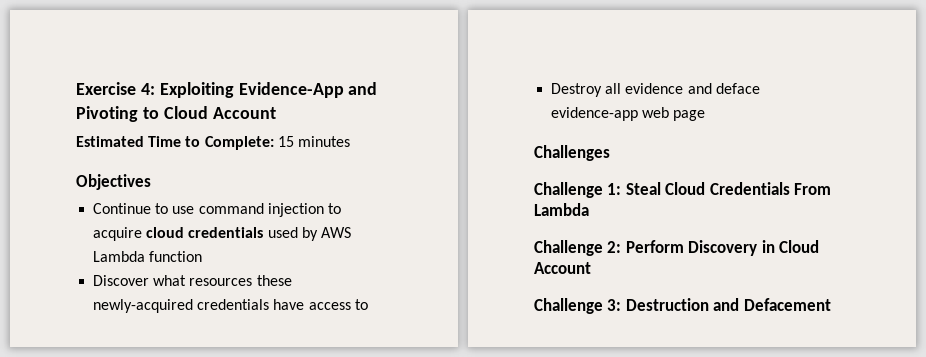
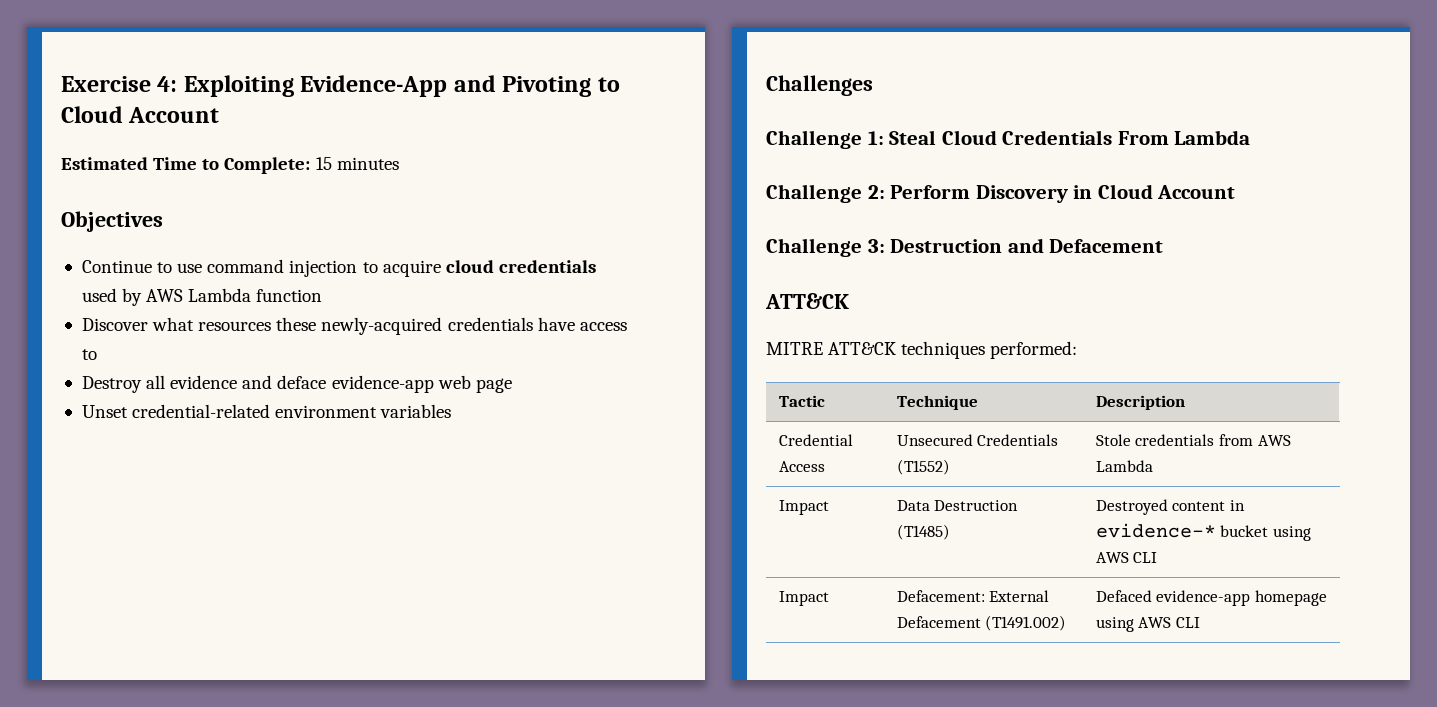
(706, 115) none -> [81,404,452,418] // Unset credential-related environment variables
(831, 304) none -> [765,293,849,309] [766,341,1078,359] [778,395,825,407] [896,395,978,410] [1095,395,1185,410] [778,434,853,446] [778,461,825,472] [896,434,1059,446] [896,459,950,475] [1095,434,1291,446] [1095,460,1153,472] [778,500,829,515] [896,500,1019,511] [896,524,950,540] [1095,499,1245,515] [1095,523,1311,541] [1095,552,1158,563] [778,591,829,606] [896,590,1050,602] [896,615,1067,631] [1095,590,1327,606] [1095,617,1200,632] // ATT&CK // MITRE ATT&CK techniques performed: // Tactic | Technique | Description // Credential Access | Unsecured Credentials (T1552) | Stole credentials from AWS Lambda // Impact | Data Destruction (T1485) | Destroyed content in evidence-* bucket using AWS CLI // Impact | Defacement: External Defacement (T1491.002) | Defaced evidence-app homepage using AWS CLI

